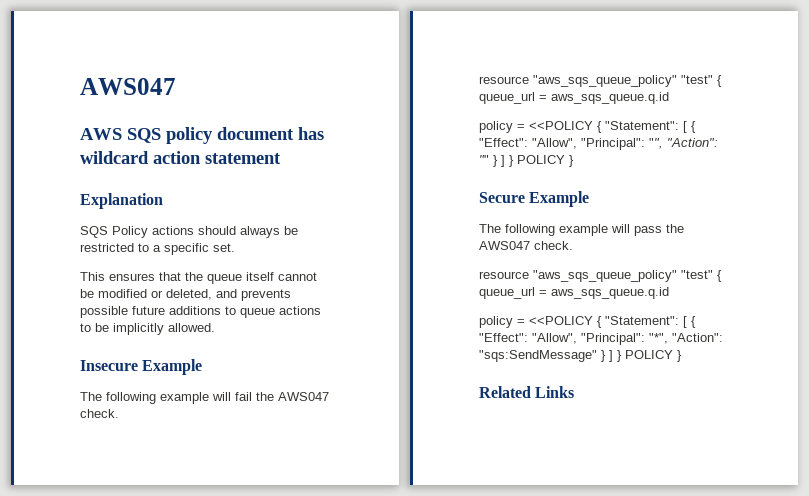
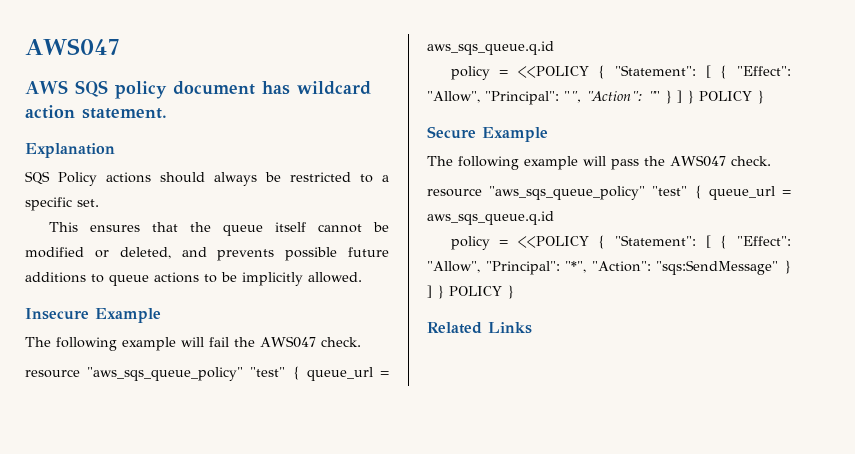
[205,153,281,164] statement -> [82,108,167,119] statement.

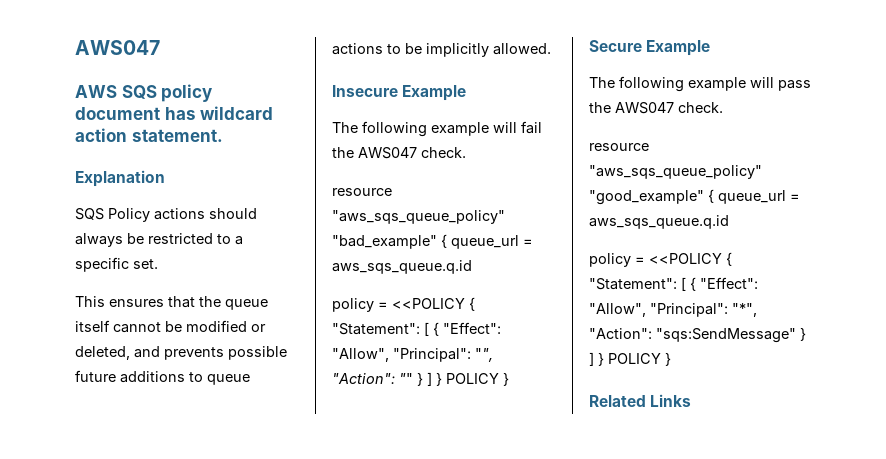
[250,367,286,377] "test" -> [332,235,437,249] "bad_example"
[652,186,688,196] "test" -> [589,190,704,205] "good_example"

